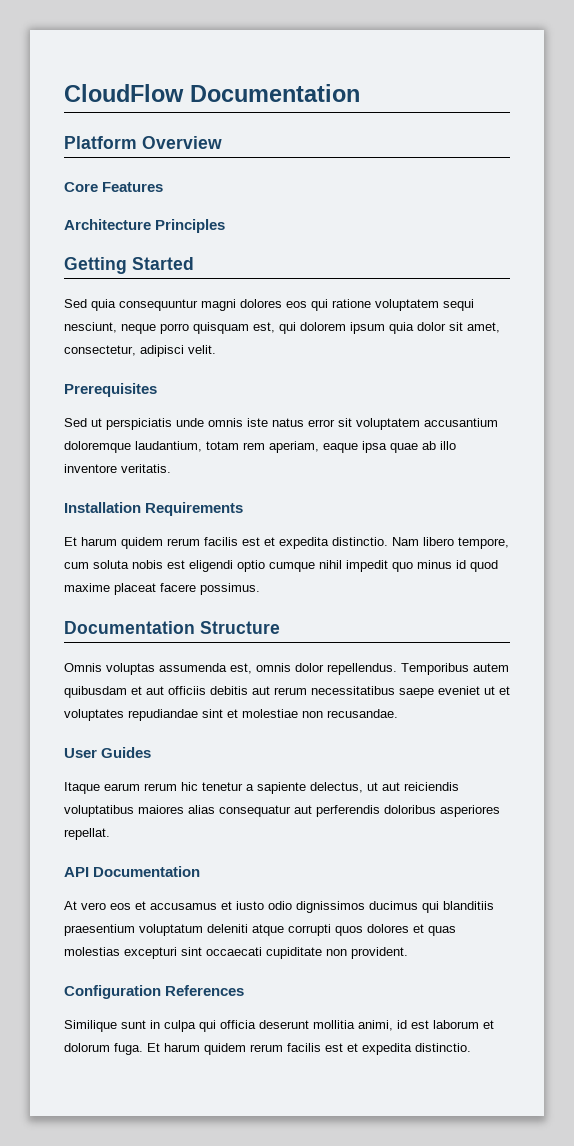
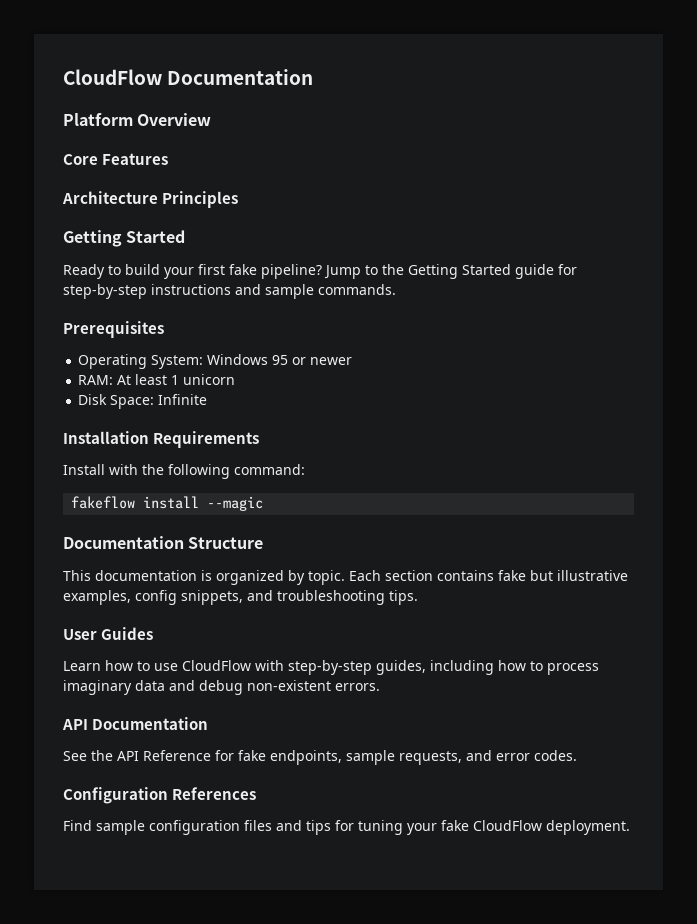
[64,299,474,311] [64,322,500,334] [64,345,216,357] [64,383,157,397] [64,418,498,430] [64,441,456,453] [64,464,171,473] [64,502,244,516] [64,537,509,549] [64,560,498,572] [64,583,260,595] [64,621,280,634] [64,663,509,675] [64,686,510,698] [64,709,398,721] [64,747,152,758] [64,782,459,794] [64,805,500,817] [64,828,110,840] [64,866,201,877] [64,901,494,913] [64,924,456,936] [64,947,408,959] [64,985,245,999] [64,1020,494,1032] [64,1043,471,1055] Sed quia consequuntur magni dolores eos qui ratione voluptatem sequi nesciunt, neque porro quisquam est, qui dolorem ipsum quia dolor sit amet, consectetur, adipisci velit. // Prerequisites // Sed ut perspiciatis unde omnis iste natus error sit voluptatem accusantium doloremque laudantium, totam rem aperiam, eaque ipsa quae ab illo inventore veritatis. // Installation Requirements // Et harum quidem rerum facilis est et expedita distinctio. Nam libero tempore, cum soluta nobis est eligendi optio cumque nihil impedit quo minus id quod maxime placeat facere possimus. // Documentation Structure // Omnis voluptas assumenda est, omnis dolor repellendus. Temporibus autem quibusdam et aut officiis debitis aut rerum necessitatibus saepe eveniet ut et voluptates repudiandae sint et molestiae non recusandae. // User Guides // Itaque earum rerum hic tenetur a sapiente delectus, ut aut reiciendis voluptatibus maiores alias consequatur aut perferendis doloribus asperiores repellat. // API Documentation // At vero eos et accusamus et iusto odio dignissimos ducimus qui blanditiis praesentium voluptatum deleniti atque corrupti quos dolores et quas molestias excepturi sint occaecati cupiditate non provident. // Configuration References // Similique sunt in culpa qui officia deserunt mollitia animi, id est laborum et dolorum fuga. Et harum quidem rerum facilis est et expedita distinctio. -> [63,264,577,279] [63,284,396,299] [63,321,164,338] [78,354,353,369] [78,374,236,385] [78,394,208,409] [63,431,260,448] [63,464,305,479] [71,496,264,511] [63,536,264,549] [63,570,628,585] [63,590,418,605] [63,627,154,640] [63,660,599,675] [63,680,380,695] [62,717,209,730] [63,750,577,765] [63,787,257,804] [63,820,630,835] Ready to build your first fake pipeline? Jump to the Getting Started guide for step-by-step instructions and sample commands. // Prerequisites // Operating System: Windows 95 or newer // RAM: At least 1 unicorn // Disk Space: Infinite // Installation Requirements // Install with the following command: // fakeflow install --magic // Documentation Structure // This documentation is organized by topic. Each section contains fake but illustrative examples, config snippets, and troubleshooting tips. // User Guides // Learn how to use CloudFlow with step-by-step guides, including how to process imaginary data and debug non-existent errors. // API Documentation // See the API Reference for fake endpoints, sample requests, and error codes. // Configuration References // Find sample configuration files and tips for tuning your fake CloudFlow deployment.

